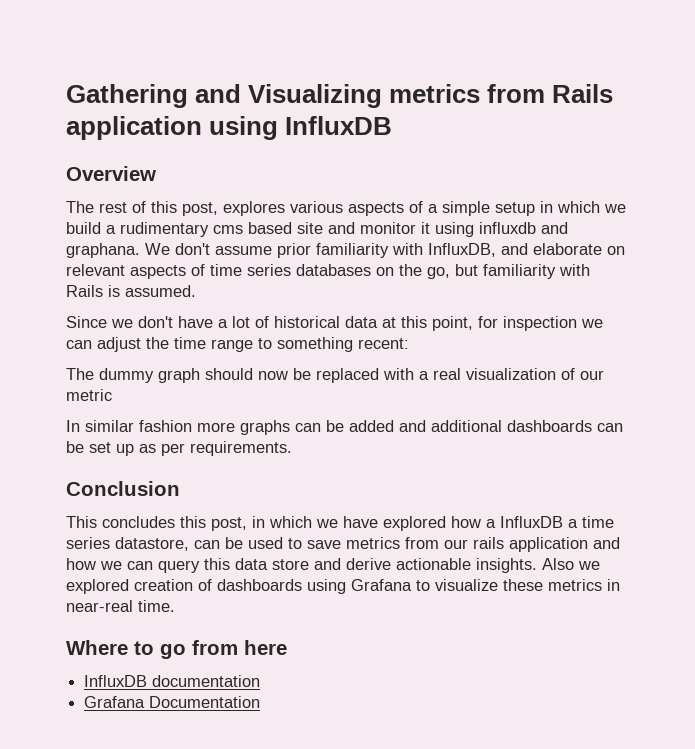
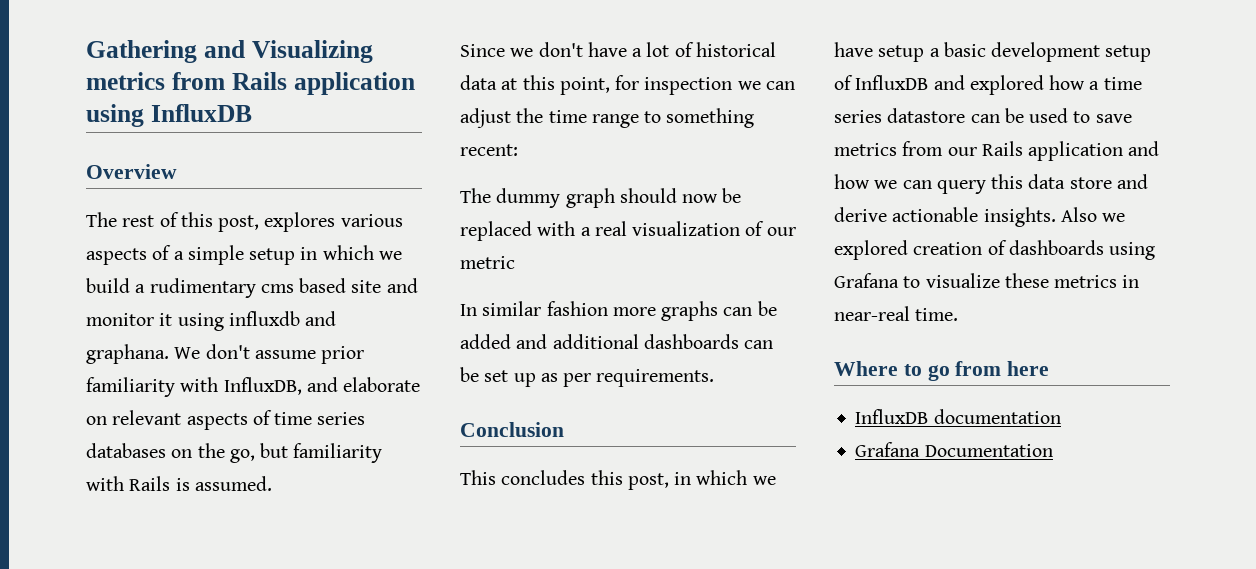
(378, 522) none -> [878,42,1152,62] [834,75,965,90] setup a basic development setup of InfluxDB and
[500,516,614,528] [66,537,189,551] InfluxDB a time series datastore, -> [1103,77,1142,90] [834,108,966,123] time series datastore
[473,537,504,549] rails -> [981,141,1023,156] Rails

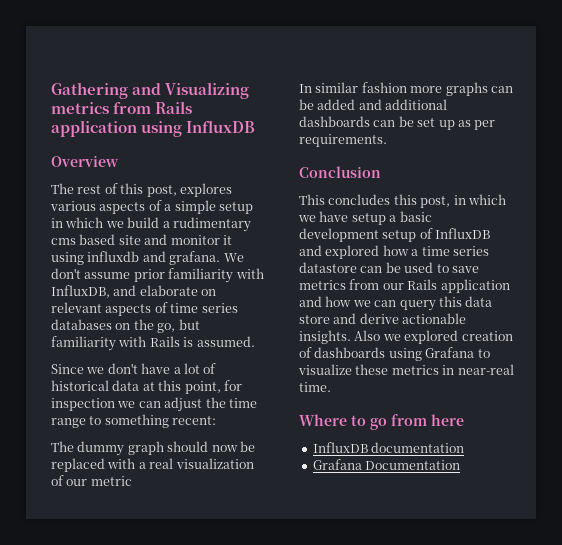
[86,344,169,364] graphana. -> [169,251,221,265] grafana.

